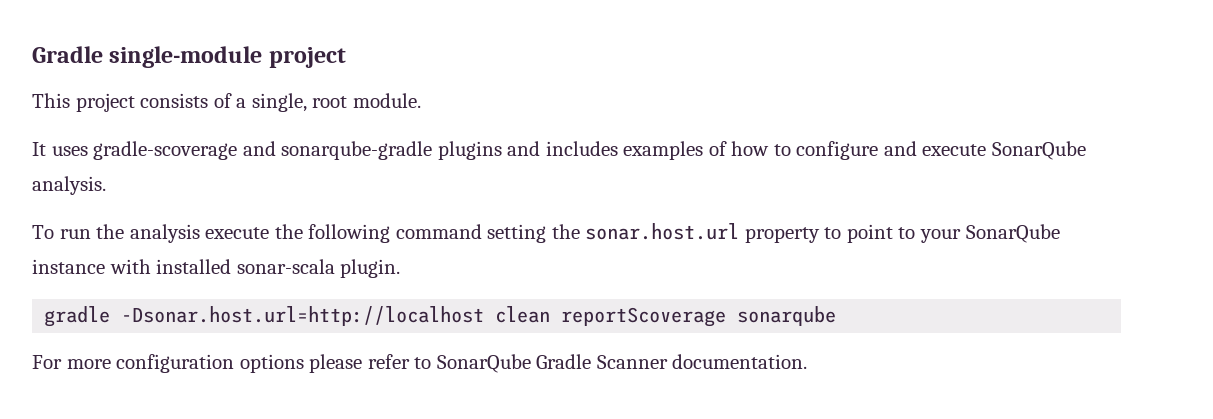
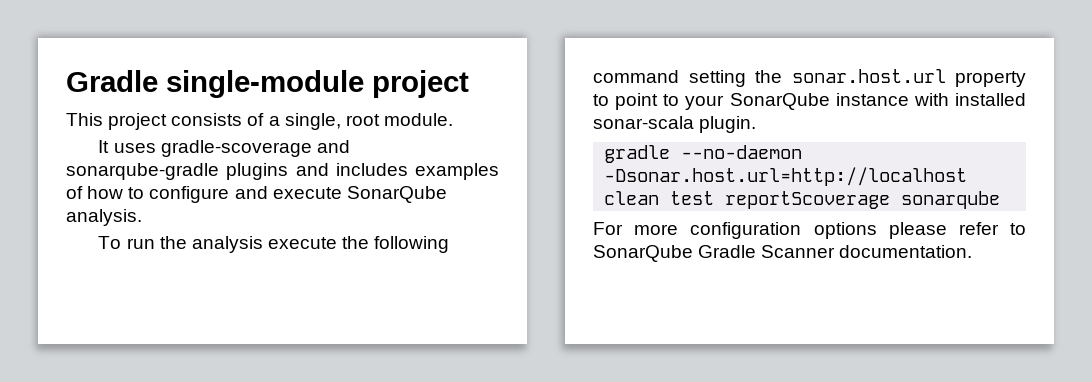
(111, 316) none -> [681,145,803,159] --no-daemon
(551, 314) none -> [670,191,715,205] test

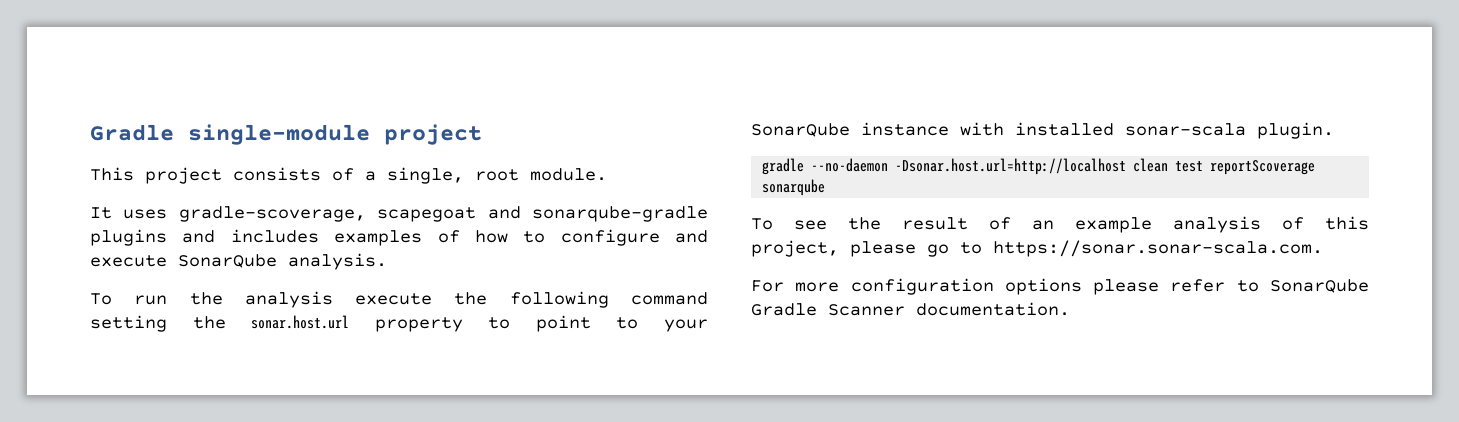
[160,140,312,157] gradle-scoverage -> [178,206,477,222] gradle-scoverage, scapegoat
(1001, 200) none -> [751,216,1369,233] [751,240,1323,257] // To see the result of an example analysis of this project, please go to https://sonar.sonar-scala.com.

